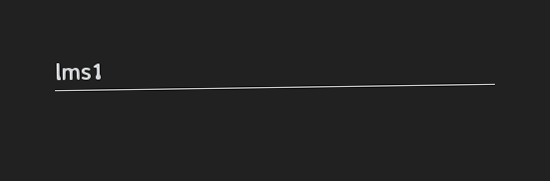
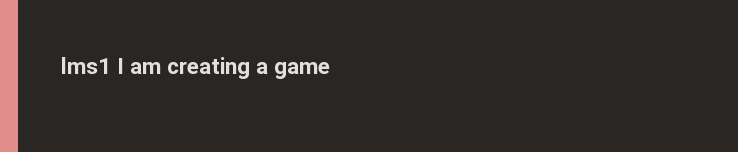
(103, 71) none -> [117,57,331,79] I am creating a game

